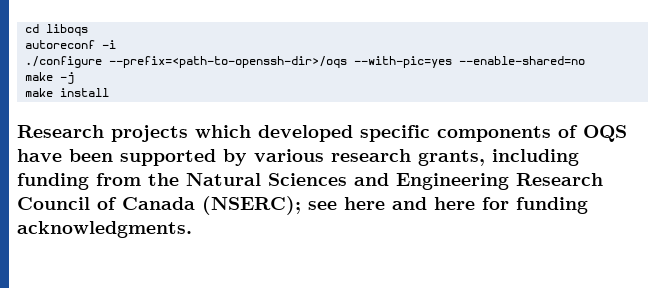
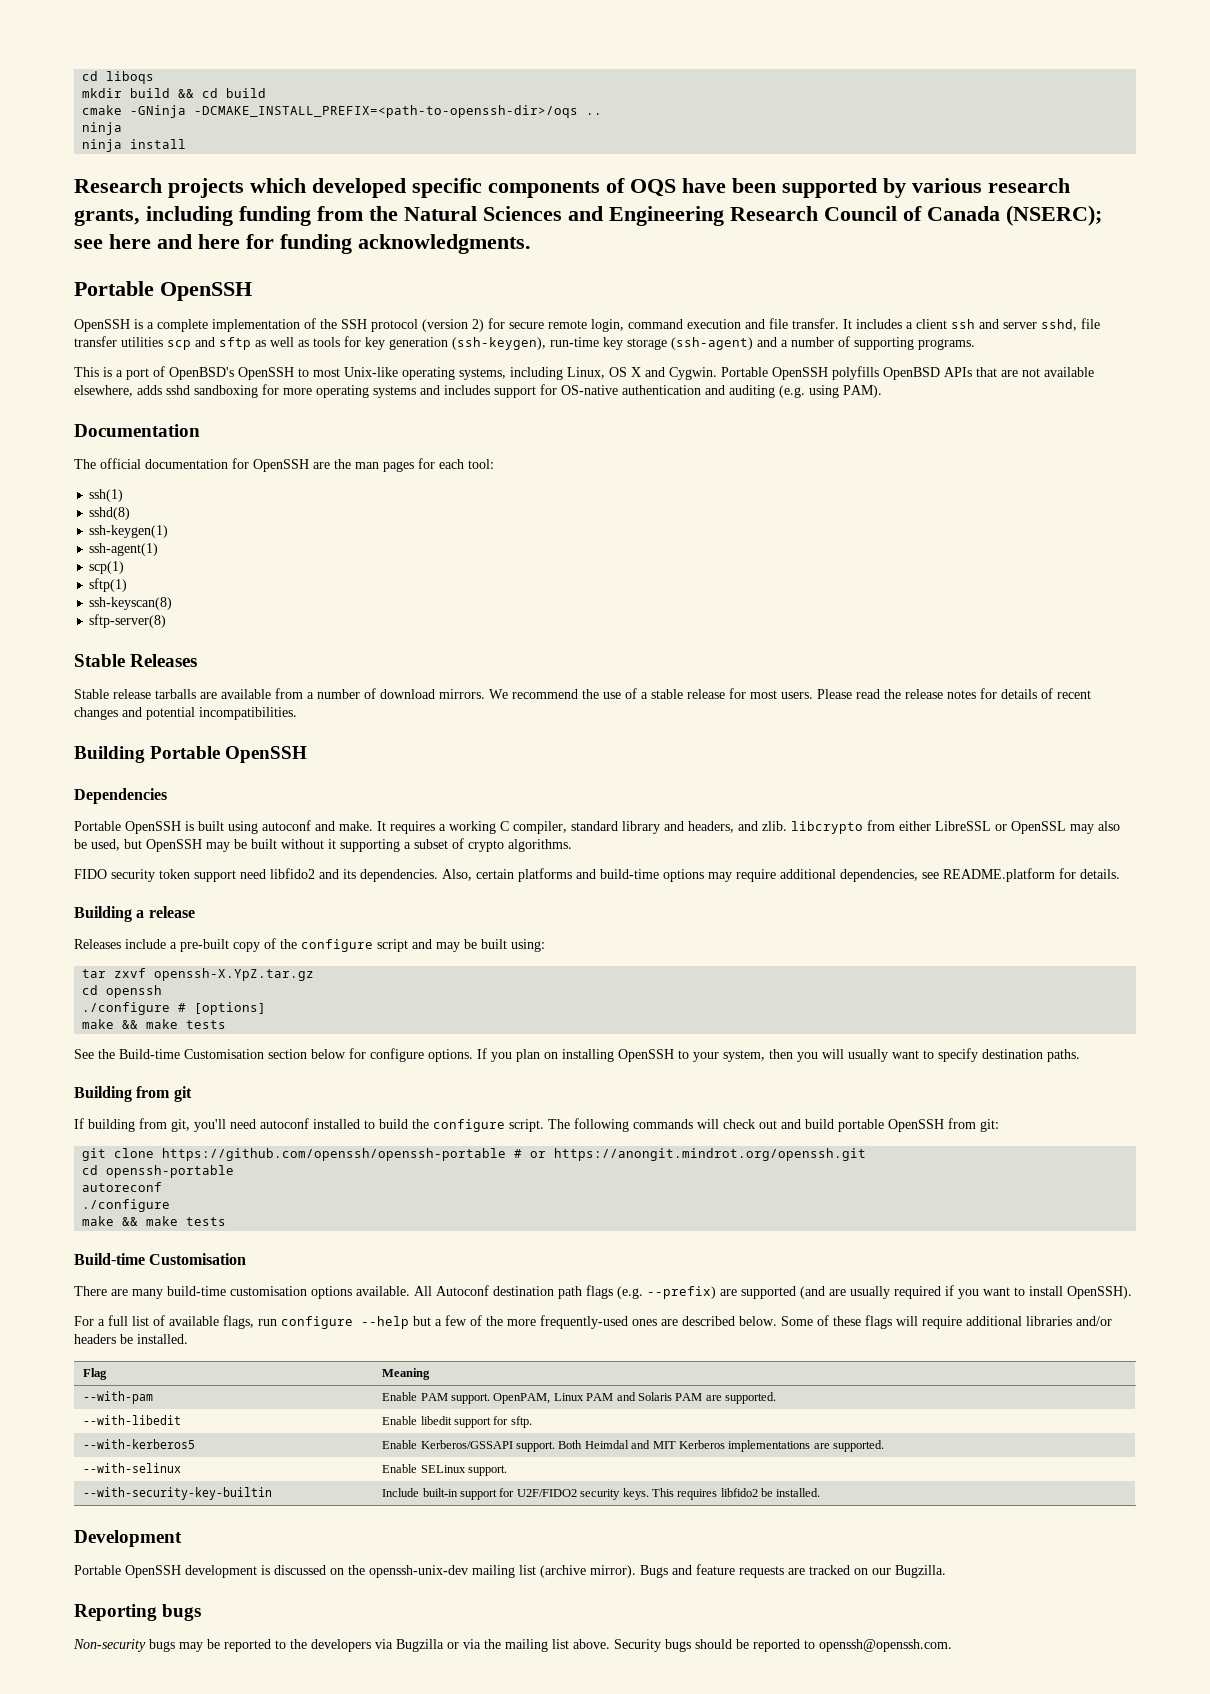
[24,40,116,49] [24,56,585,68] [24,72,74,84] [24,88,53,97] autoreconf -i // ./configure --prefix=<path-to-openssh-dir>/oqs --with-pic=yes --enable-shared=no // make -j // make -> [82,88,267,98] [82,105,603,118] [82,122,123,135] [82,139,123,152] mkdir build && cd build // cmake -GNinja -DCMAKE_INSTALL_PREFIX=<path-to-openssh-dir>/oqs .. // ninja // ninja
(192, 229) none -> [74,281,252,301] [74,318,1100,332] [74,336,975,350] [74,366,1094,380] [74,384,882,398] [74,424,200,437] [74,458,494,472] [89,489,124,502] [89,507,131,520] [89,525,169,538] [89,543,159,556] [89,561,125,574] [89,578,128,592] [89,597,173,610] [89,614,167,628] [74,654,198,667] [74,688,1091,699] [74,707,297,720] [74,746,308,763] [74,788,167,804] [74,820,1120,834] [74,838,572,852] [74,868,1120,882] [74,906,195,922] [74,938,545,952] [82,968,315,981] [82,985,163,998] [82,1002,267,1015] [82,1019,227,1029] [74,1048,1080,1062] [74,1086,192,1102] [74,1118,999,1132] [82,1148,867,1161] [82,1165,235,1178] [82,1182,163,1192] [82,1199,171,1212] [82,1216,227,1226] [74,1253,247,1265] [74,1285,1132,1299] [74,1315,1112,1329] [74,1334,188,1344] [83,1368,108,1380] [382,1368,431,1380] [83,1391,154,1404] [382,1392,777,1404] [83,1415,182,1425] [382,1416,532,1428] [83,1439,196,1449] [382,1440,885,1452] [83,1463,182,1473] [382,1464,508,1476] [83,1487,273,1500] [382,1488,821,1500] [74,1530,182,1547] [74,1564,946,1578] [74,1604,202,1621] [73,1639,952,1652] // Portable OpenSSH // OpenSSH is a complete implementation of the SSH protocol (version 2) for secure remote login, command execution and file transfer. It includes a client ssh and server sshd, file transfer utilities scp and sftp as well as tools for key generation (ssh-keygen), run-time key storage (ssh-agent) and a number of supporting programs. // This is a port of OpenBSD's OpenSSH to most Unix-like operating systems, including Linux, OS X and Cygwin. Portable OpenSSH polyfills OpenBSD APIs that are not available elsewhere, adds sshd sandboxing for more operating systems and includes support for OS-native authentication and auditing (e.g. using PAM). // Documentation // The official documentation for OpenSSH are the man pages for each tool: // ssh(1) // sshd(8) // ssh-keygen(1) // ssh-agent(1) // scp(1) // sftp(1) // ssh-keyscan(8) // sftp-server(8) // Stable Releases // Stable release tarballs are available from a number of download mirrors. We recommend the use of a stable release for most users. Please read the release notes for details of recent changes and potential incompatibilities. // Building Portable OpenSSH // Dependencies // Portable OpenSSH is built using autoconf and make. It requires a working C compiler, standard library and headers, and zlib. libcrypto from either LibreSSL or OpenSSL may also be used, but OpenSSH may be built without it supporting a subset of crypto algorithms. // FIDO security token support need libfido2 and its dependencies. Also, certain platforms and build-time options may require additional dependencies, see README.platform for details. // Building a release // Releases include a pre-built copy of the configure script and may be built using: // tar zxvf openssh-X.YpZ.tar.gz // cd openssh // ./configure # [options] // make && make tests // See the Build-time Customisation section below for configure options. If you plan on installing OpenSSH to your system, then you will usually want to specify destination paths. // Building from git // If building from git, you'll need autoconf installed to build the configure script. The following commands will check out and build portable OpenSSH from git: // git clone https://github.com/openssh/openssh-portable # or https://anongit.mindrot.org/openssh.git // cd openssh-portable // autoreconf // ./configure // make && make tests // Build-time Customisation // There are many build-time customisation options available. All Autoconf destination path flags (e.g. --prefix) are supported (and are usually required if you want to install OpenSSH). // For a full list of available flags, run configure --help but a few of the more frequently-used ones are described below. Some of these flags will require additional libraries and/or headers be installed. // Flag | Meaning // --with-pam | Enable PAM support. OpenPAM, Linux PAM and Solaris PAM are supported. // --with-libedit | Enable libedit support for sftp. // --with-kerberos5 | Enable Kerberos/GSSAPI support. Both Heimdal and MIT Kerberos implementations are supported. // --with-selinux | Enable SELinux support. // --with-security-key-builtin | Include built-in support for U2F/FIDO2 security keys. This requires libfido2 be installed. // Development // Portable OpenSSH development is discussed on the openssh-unix-dev mailing list (archive mirror). Bugs and feature requests are tracked on our Bugzilla. // Reporting bugs // Non-security bugs may be reported to the developers via Bugzilla or via the mailing list above. Security bugs should be reported to openssh@openssh.com.

